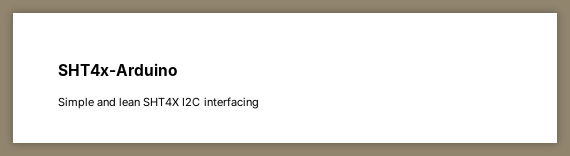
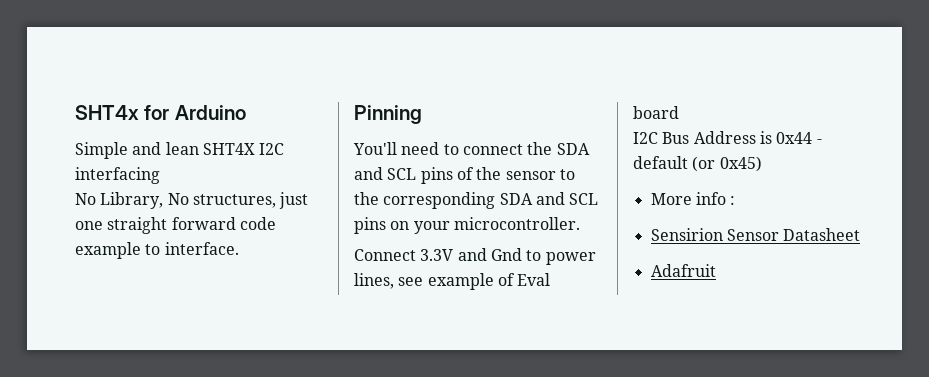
[58,63,178,76] SHT4x-Arduino -> [75,105,246,120] SHT4x for Arduino
(259, 103) none -> [75,192,309,209] [75,217,276,234] [75,242,239,259] [354,105,422,124] [353,142,590,155] [354,167,575,184] [354,192,599,209] [354,217,580,234] [354,248,596,265] [354,273,551,290] [633,106,679,119] [633,131,822,144] [633,156,762,172] [650,192,736,205] [650,228,861,241] [650,264,716,277] // No Library, No structures, just one straight forward code example to interface. // Pinning // You'll need to connect the SDA and SCL pins of the sensor to the corresponding SDA and SCL pins on your microcontroller. // Connect 3.3V and Gnd to power lines, see example of Eval board // I2C Bus Address is 0x44 - default (or 0x45) // More info : // Sensirion Sensor Datasheet // Adafruit

